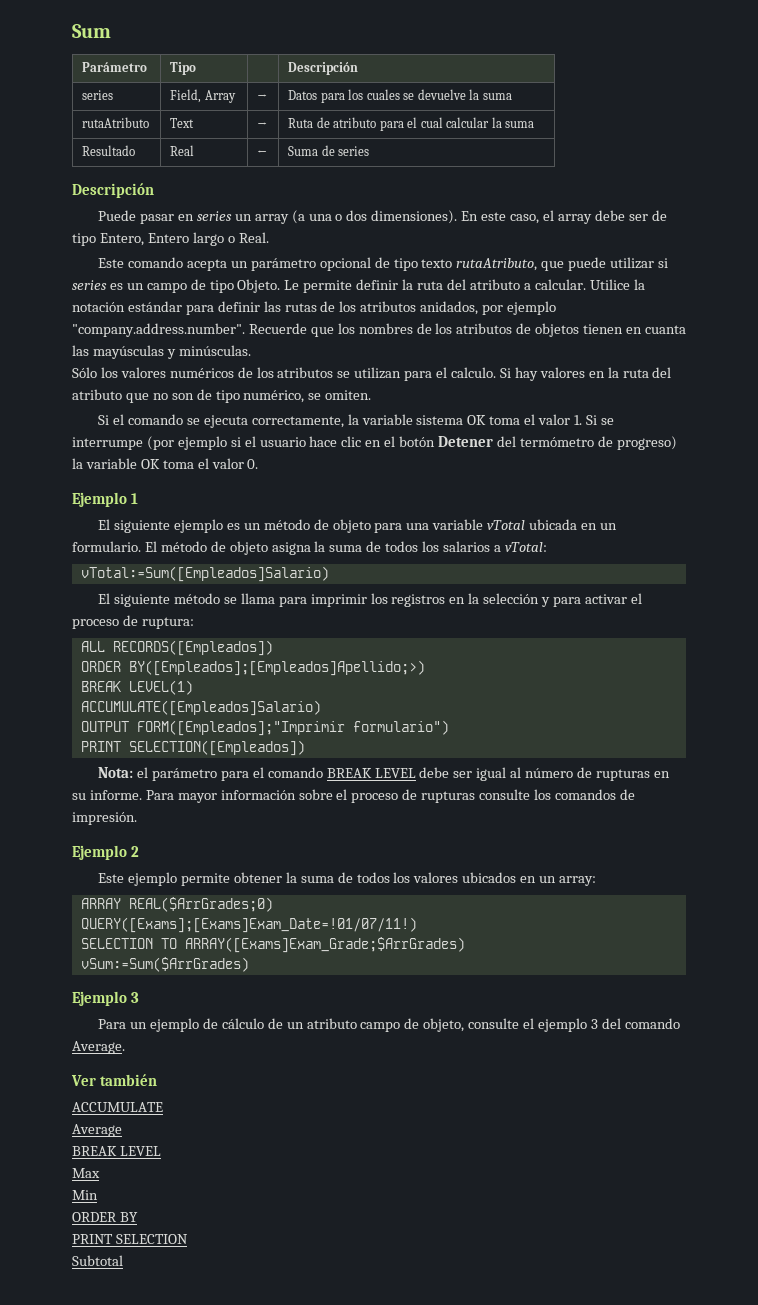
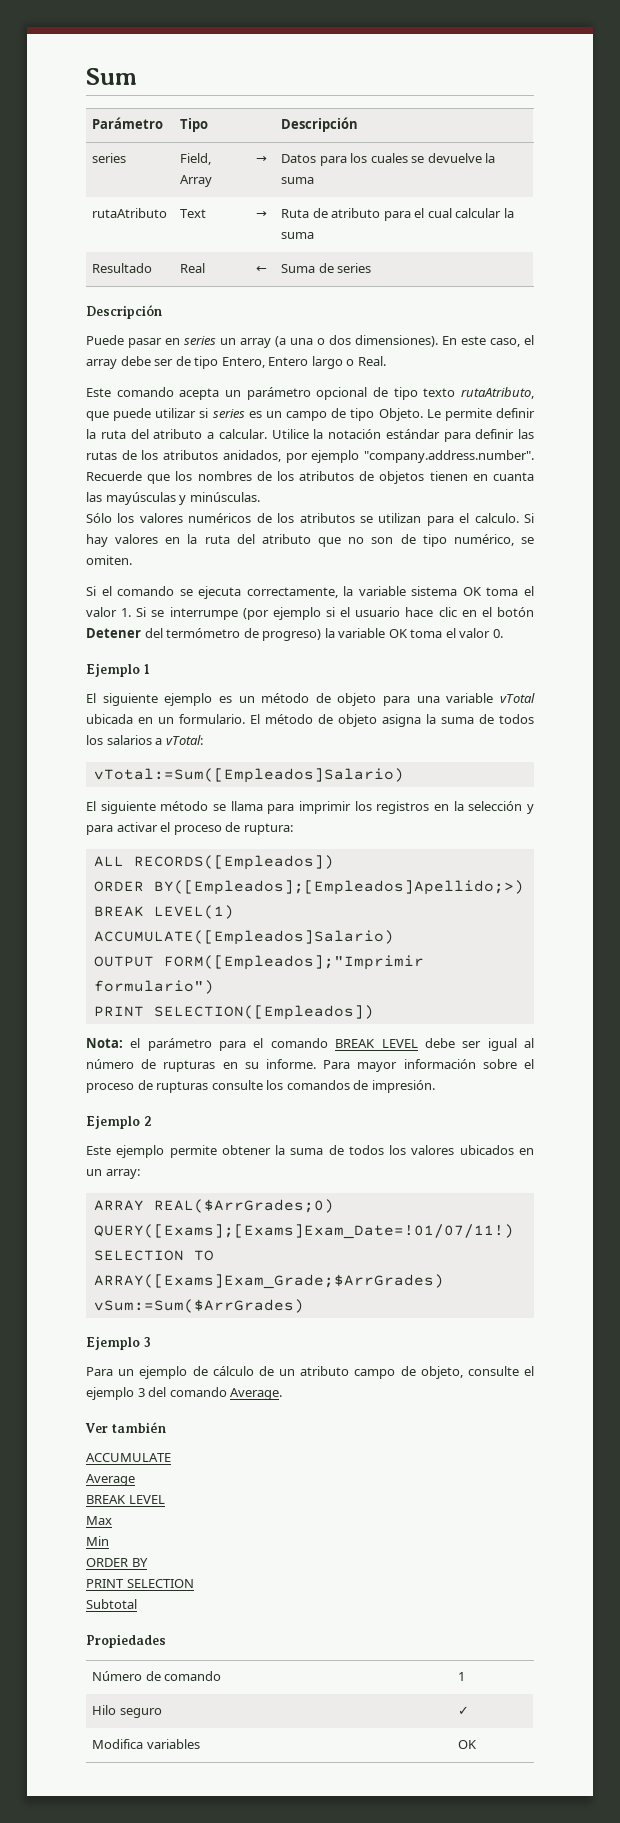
(123, 1260) none -> [86,1634,166,1648] [92,1671,222,1681] [458,1672,466,1681] [92,1705,162,1718] [458,1706,470,1715] [92,1739,200,1749] [458,1740,478,1749] // Propiedades // Número de comando | 1 // Hilo seguro | ✓ // Modifica variables | OK

